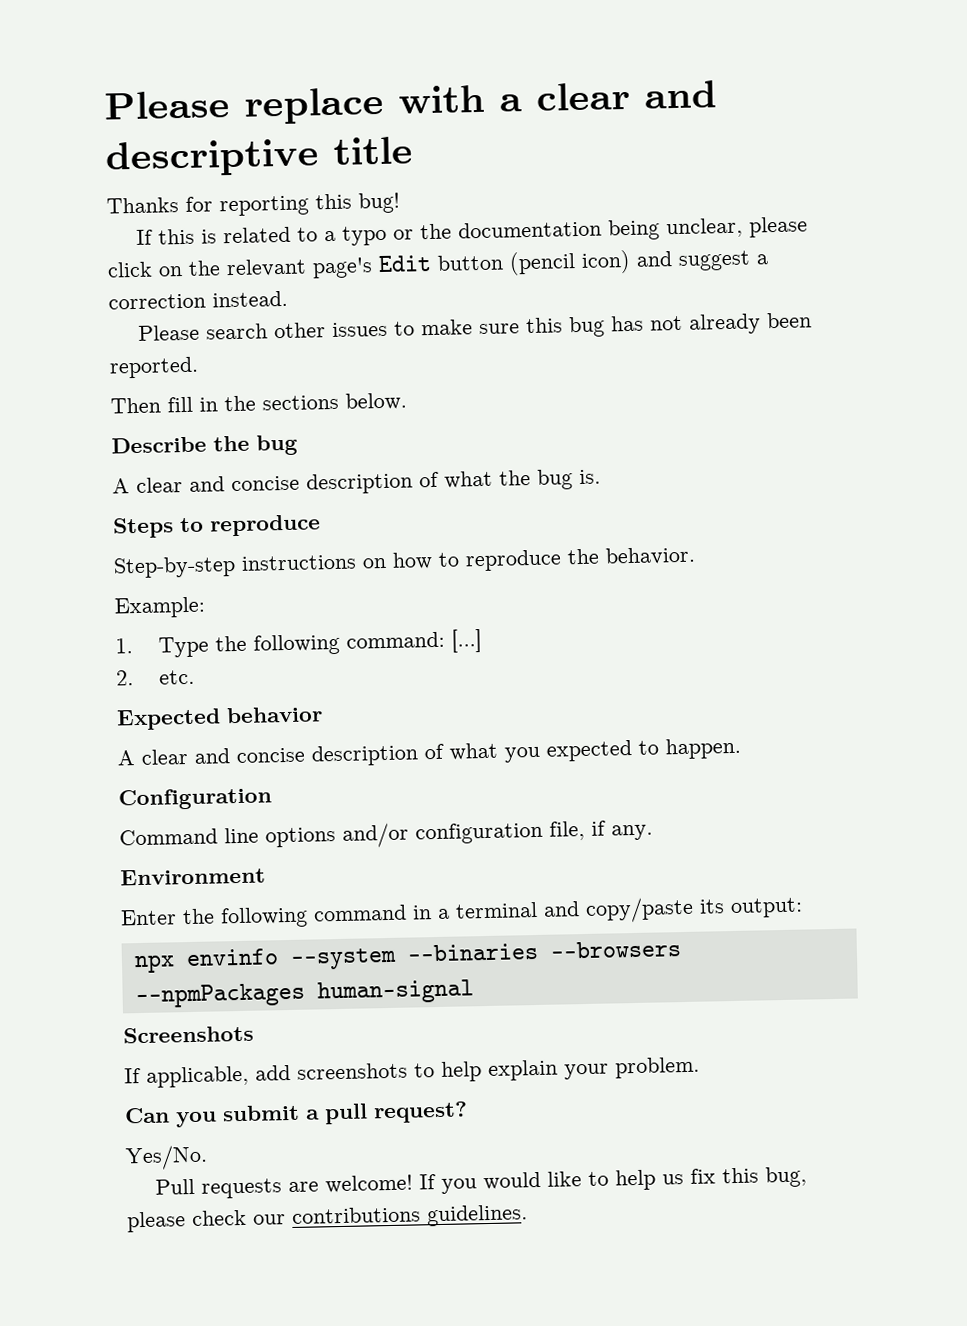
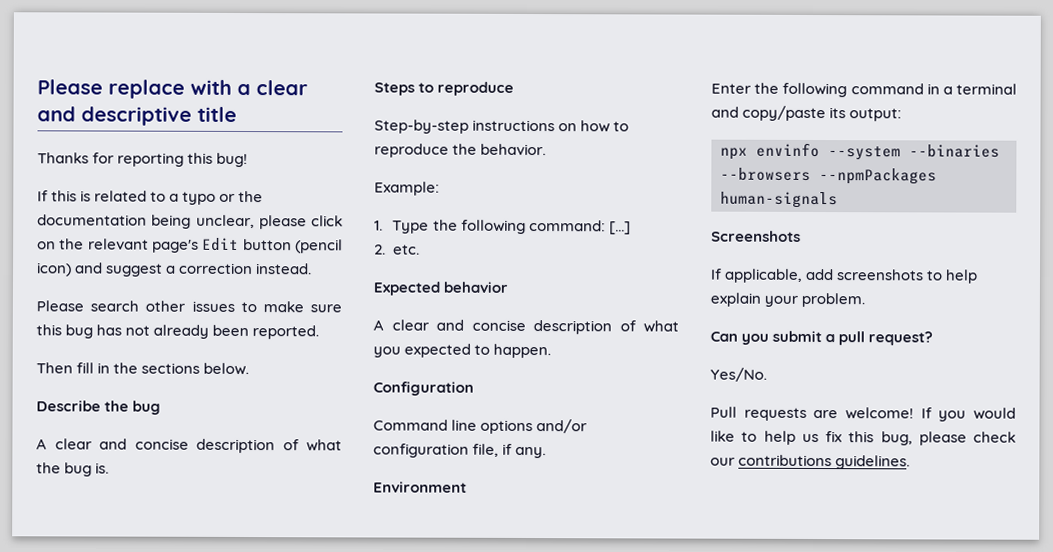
[316,979,474,1005] human-signal -> [720,191,838,209] human-signals

